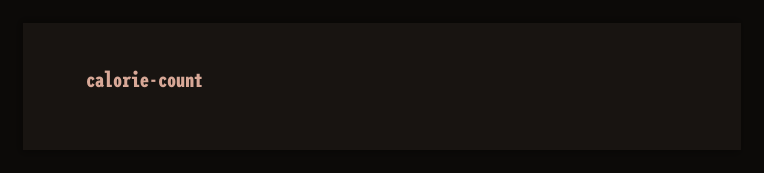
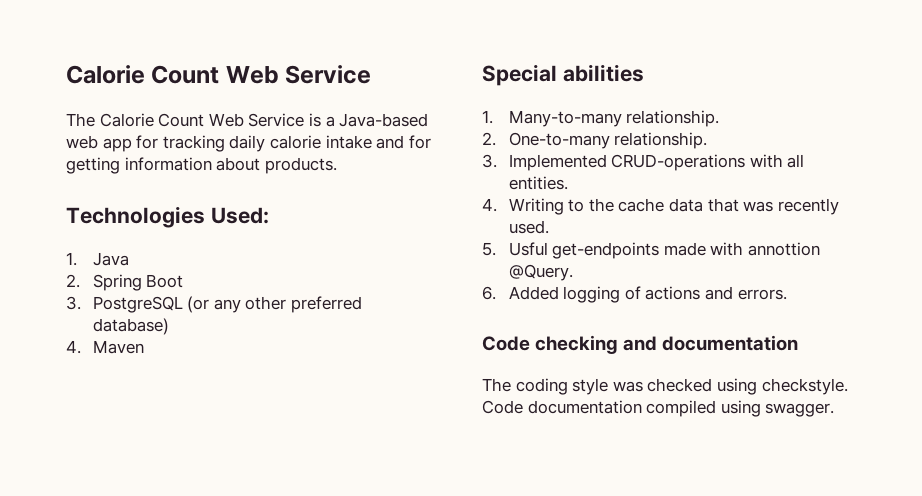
[86,70,203,88] calorie-count -> [66,65,372,84] [66,113,429,127] [66,135,431,152] [66,157,337,174] [66,206,269,228] [66,252,129,266] [66,274,184,291] [66,296,363,313] [92,318,169,335] [66,340,144,354] [482,64,644,86] [482,110,720,127] [482,132,708,149] [482,154,805,171] [508,176,568,190] [482,198,839,215] [508,220,549,234] [482,242,821,259] [508,264,573,281] [482,286,787,303] [482,335,799,354] [482,378,848,395] [482,400,835,417] Calorie Count Web Service // The Calorie Count Web Service is a Java-based web app for tracking daily calorie intake and for getting information about products. // Technologies Used: // 1. Java // 2. Spring Boot // 3. PostgreSQL (or any other preferred database) // 4. Maven // Special abilities // 1. Many-to-many relationship. // 2. One-to-many relationship. // 3. Implemented CRUD-operations with all entities. // 4. Writing to the cache data that was recently used. // 5. Usful get-endpoints made with annottion @Query. // 6. Added logging of actions and errors. // Сode checking and documentation // The coding style was checked using checkstyle. Code documentation compiled using swagger.

